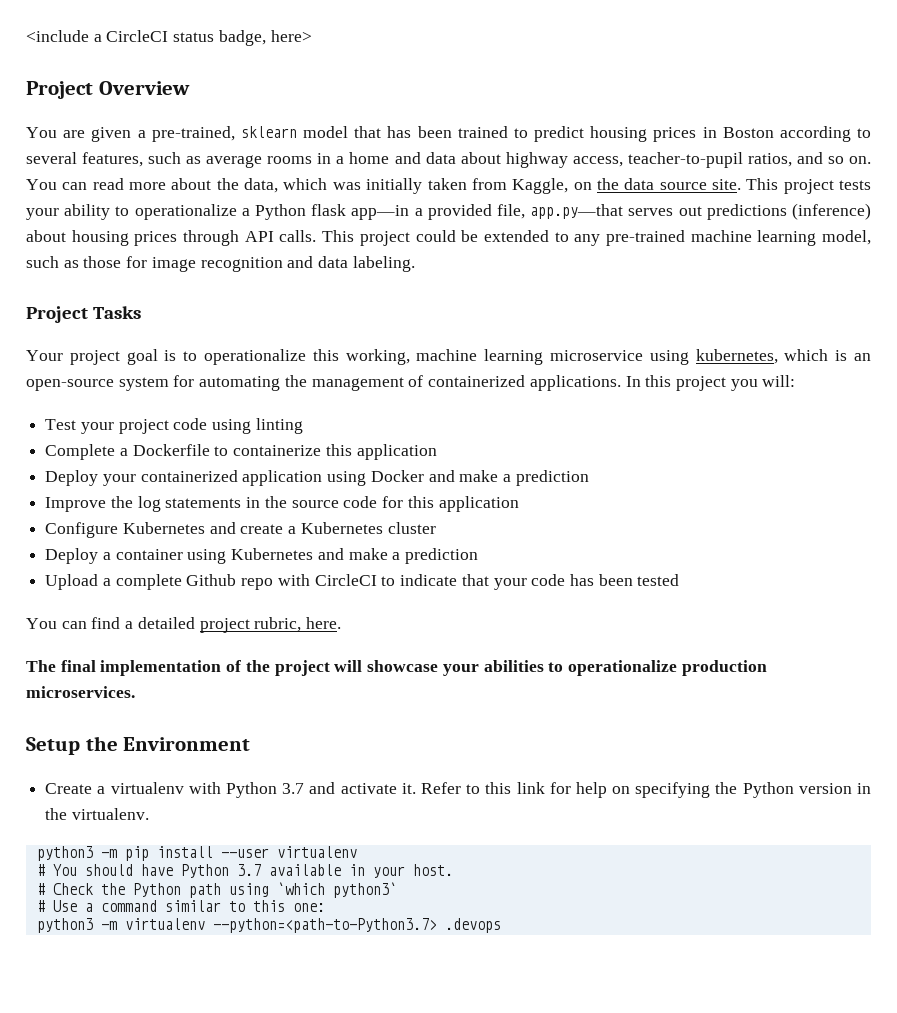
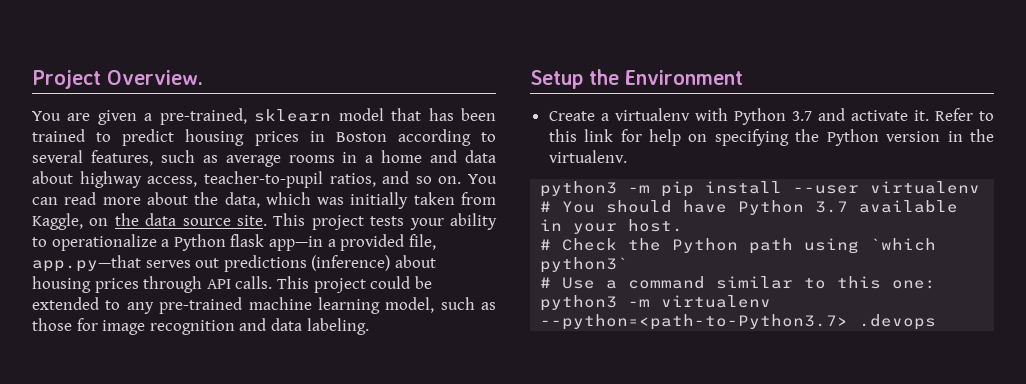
[26,30,312,46] [26,81,190,99] <include a CircleCI status badge, here> // Project Overview -> [32,70,203,89] Project Overview.
[26,306,141,323] [26,349,871,365] [26,375,796,391] [45,418,303,434] [45,444,437,460] [45,470,589,486] [45,496,519,512] [45,522,436,538] [45,548,479,564] [45,574,680,590] [26,617,342,633] [26,660,767,676] [26,686,135,698] // Project Tasks // Your project goal is to operationalize this working, machine learning microservice using kubernetes, which is an open-source system for automating the management of containerized applications. In this project you will: // Test your project code using linting // Complete a Dockerfile to containerize this application // Deploy your containerized application using Docker and make a prediction // Improve the log statements in the source code for this application // Configure Kubernetes and create a Kubernetes cluster // Deploy a container using Kubernetes and make a prediction // Upload a complete Github repo with CircleCI to indicate that your code has been tested // You can find a detailed project rubric, here. // The final implementation of the project will showcase your abilities to operationalize production microservices. -> (369, 326) none

